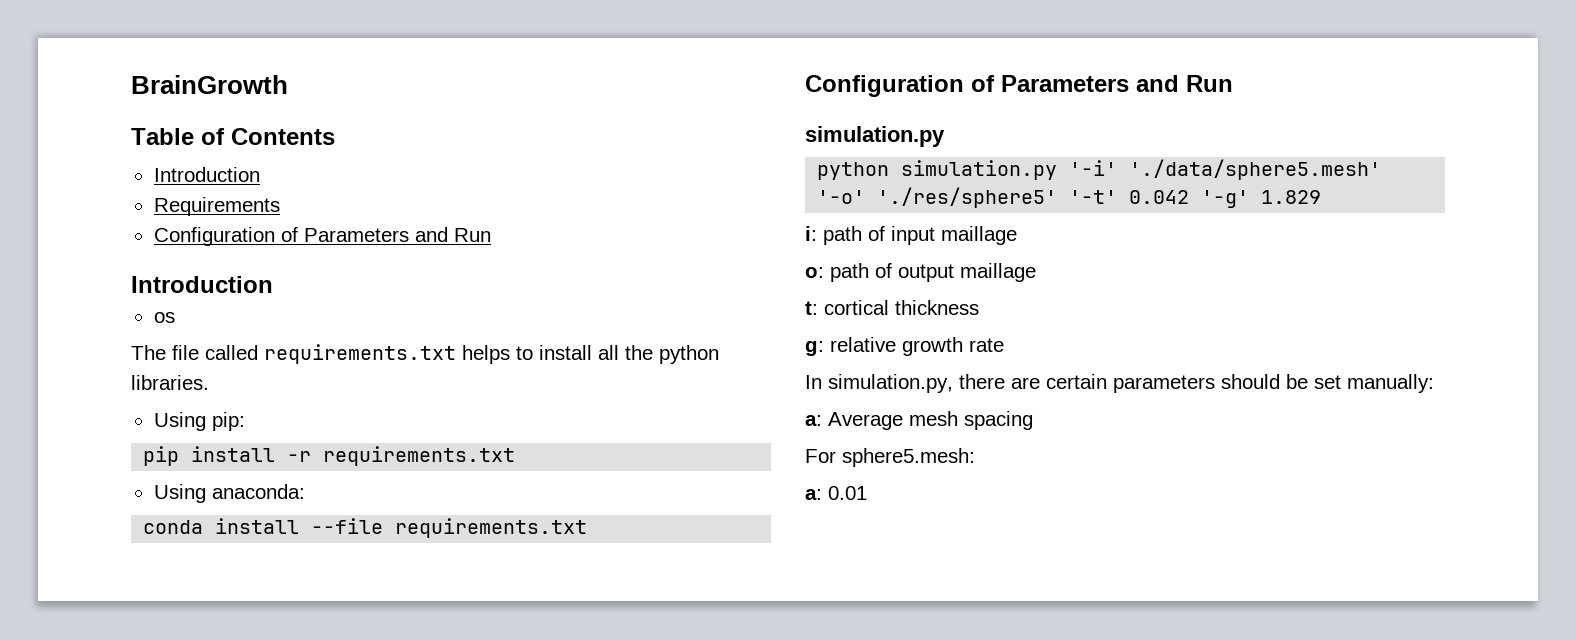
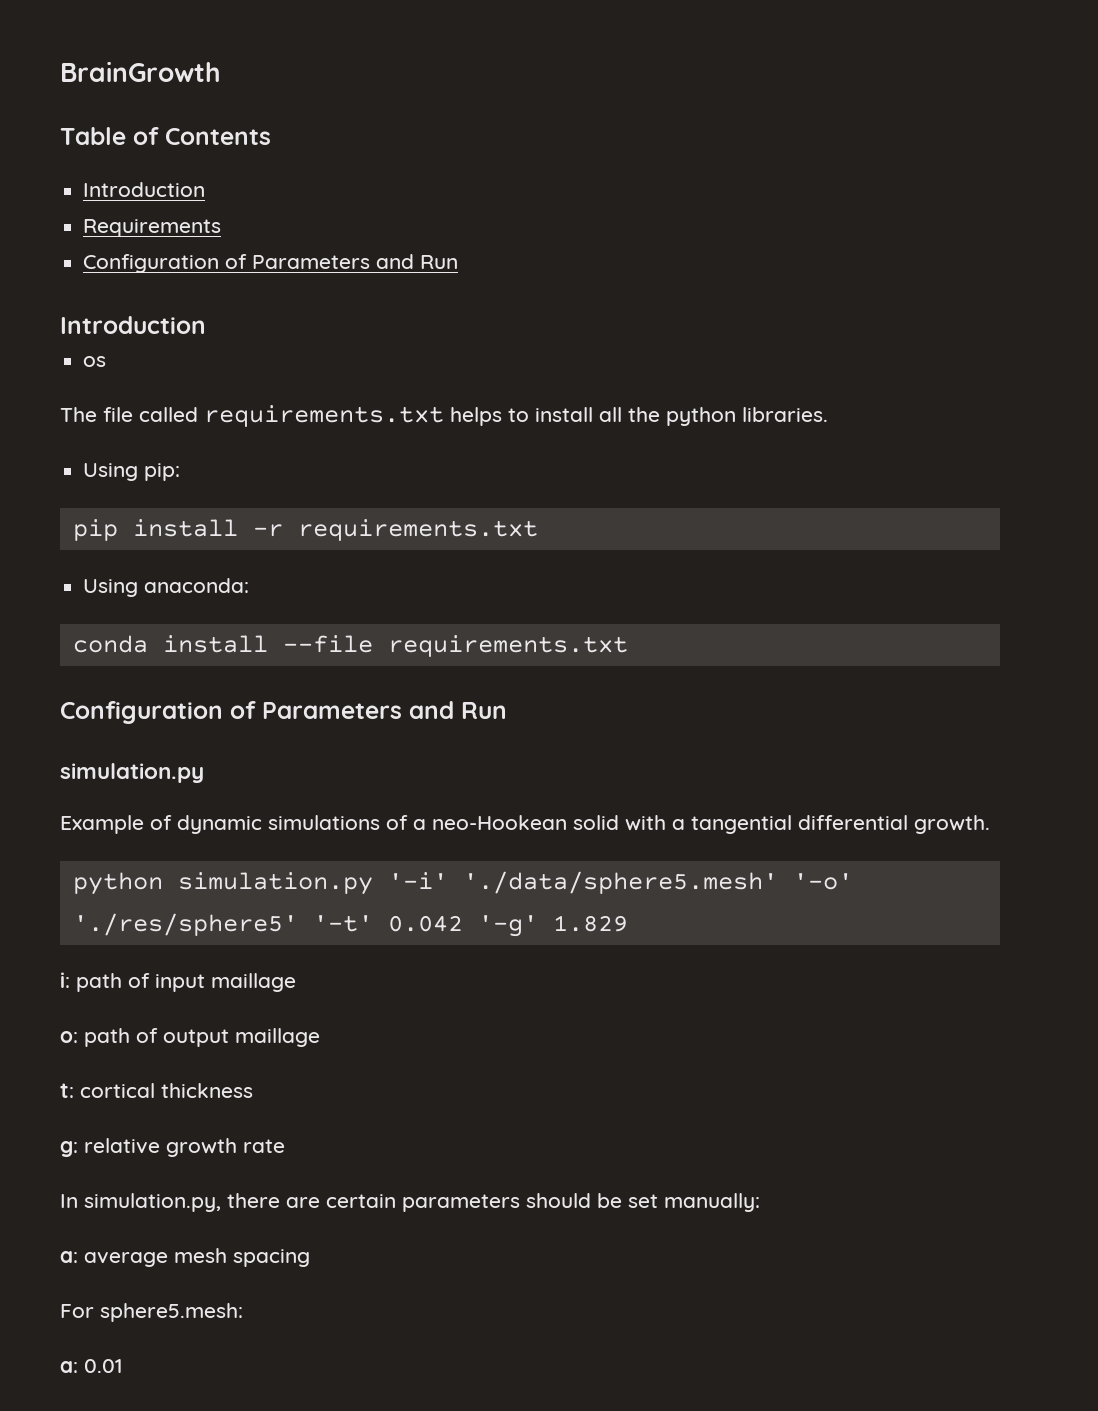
(945, 136) none -> [60,815,990,834] // Example of dynamic simulations of a neo-Hookean solid with a tangential differential growth.
[828,412,903,430] Average -> [84,1252,168,1267] average

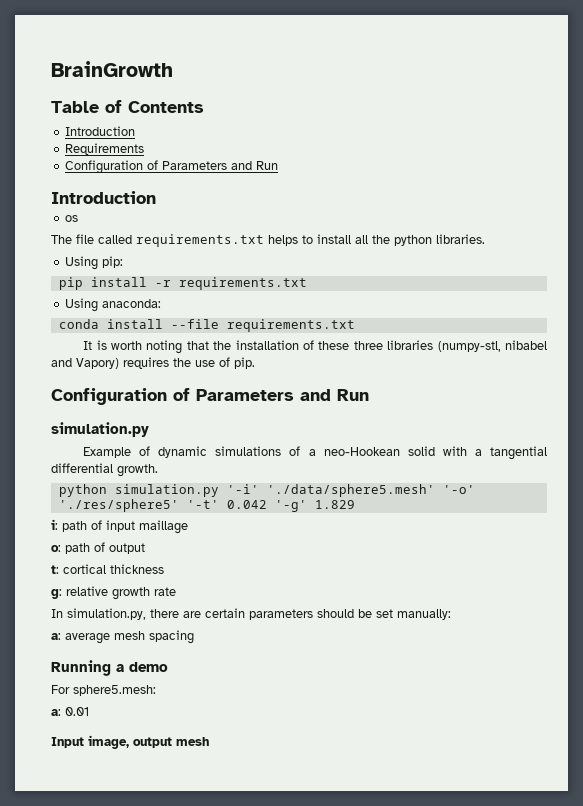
(628, 646) none -> [83,340,547,354] [51,357,255,369] // It is worth noting that the installation of these three libraries (numpy-stl, nibabel and Vapory) requires the use of pip.
[235,1028,320,1047] maillage -> (145, 548) none
(310, 1258) none -> [51,660,168,676] // Running a demo
(122, 1366) none -> [51,735,209,749] // Input image, output mesh

